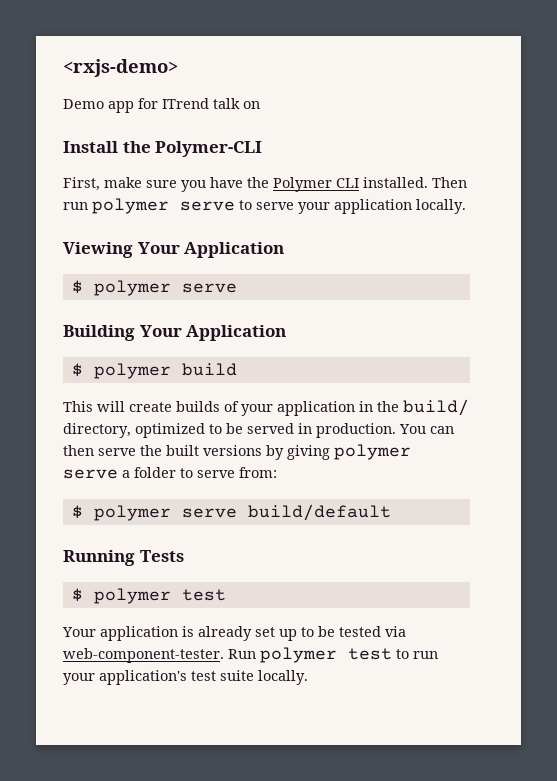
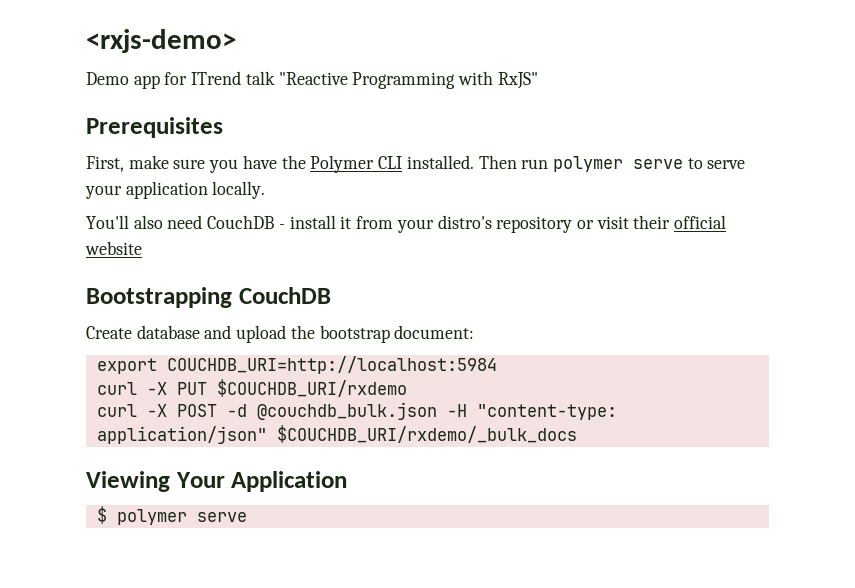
[243,101,260,109] [63,141,263,157] on // Install the Polymer-CLI -> [278,71,538,89] [86,117,223,138] "Reactive Programming with RxJS" // Prerequisites
(466, 206) none -> [86,215,727,233] [85,241,142,255] [86,287,331,308] [86,325,475,343] [96,356,497,374] [96,379,407,397] [96,402,617,420] [96,425,577,444] // You'll also need CouchDB - install it from your distro's repository or visit their official website // Bootstrapping CouchDB // Create database and upload the bootstrap document: // export COUCHDB_URI=http://localhost:5984 // curl -X PUT $COUCHDB_URI/rxdemo // curl -X POST -d @couchdb_bulk.json -H "content-type: application/json" $COUCHDB_URI/rxdemo/_bulk_docs
[63,325,287,341] [71,363,237,379] [63,399,469,416] [63,423,454,438] [63,444,411,460] [63,467,277,479] [71,504,391,521] [63,550,184,566] [71,588,226,604] [62,626,406,641] [63,647,438,663] [63,670,308,685] // Building Your Application // $ polymer build // This will create builds of your application in the build/ directory, optimized to be served in production. You can then serve the built versions by giving polymer serve a folder to serve from: // $ polymer serve build/default // Running Tests // $ polymer test // Your application is already set up to be tested via web-component-tester. Run polymer test to run your application's test suite locally. -> (247, 517) none

